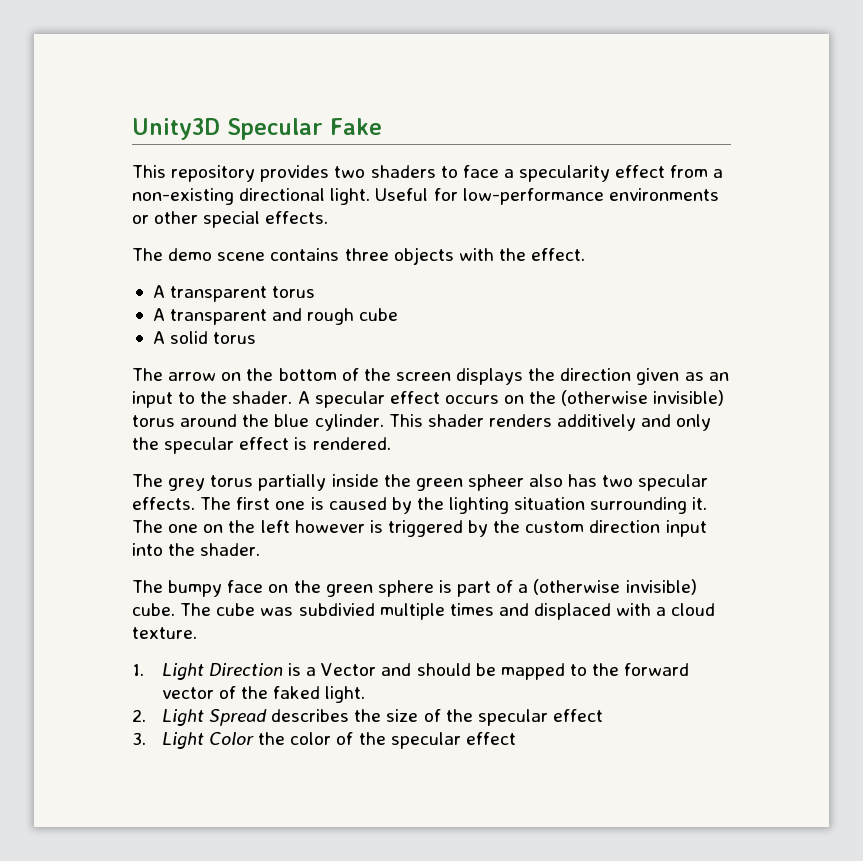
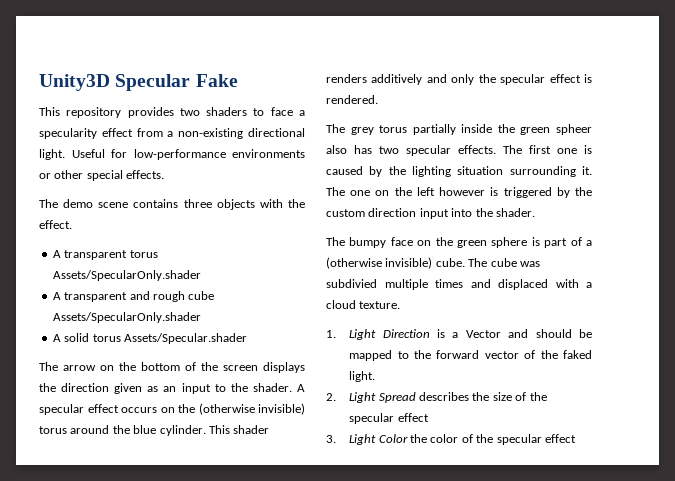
(316, 292) none -> [52,270,201,281] Assets/SpecularOnly.shader
(399, 314) none -> [52,312,201,323] Assets/SpecularOnly.shader
(257, 338) none -> [123,333,247,344] Assets/Specular.shader

